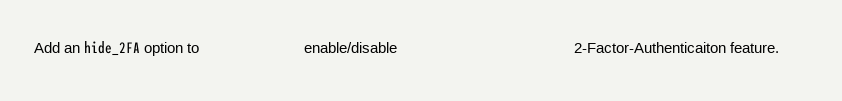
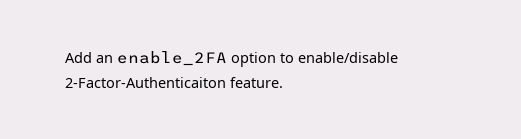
[84,41,141,56] hide_2FA -> [117,51,227,66] enable_2FA

